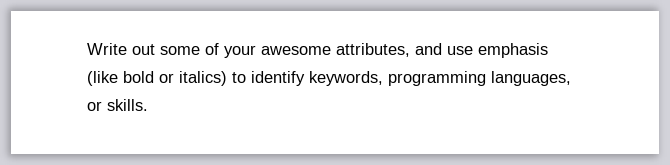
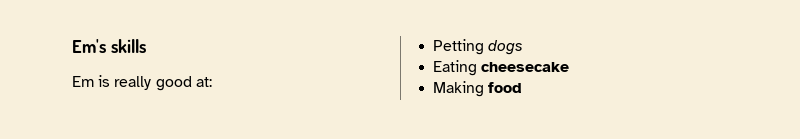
[87,43,548,58] [87,71,571,86] [87,99,148,111] Write out some of your awesome attributes, and use emphasis (like bold or italics) to identify keywords, programming languages, or skills. -> [72,39,146,53] [72,75,212,91] [433,39,524,55] [433,60,570,76] [433,81,523,97] Em's skills // Em is really good at: // Petting dogs // Eating cheesecake // Making food

